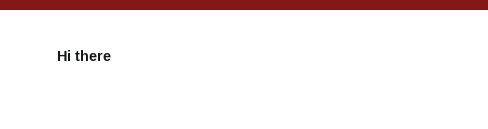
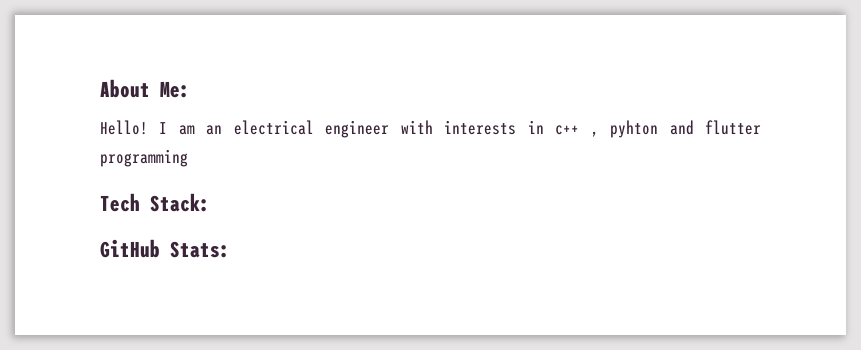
[57,50,111,61] Hi there -> [100,79,190,98] [100,120,761,138] [100,149,188,167] [100,193,210,212] [100,239,230,258] About Me: // Hello! I am an electrical engineer with interests in c++ , pyhton and flutter programming // Tech Stack: // GitHub Stats:

